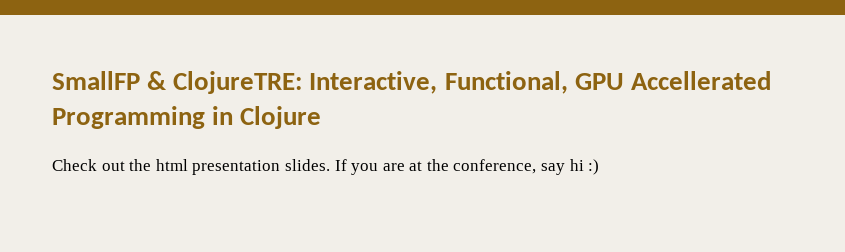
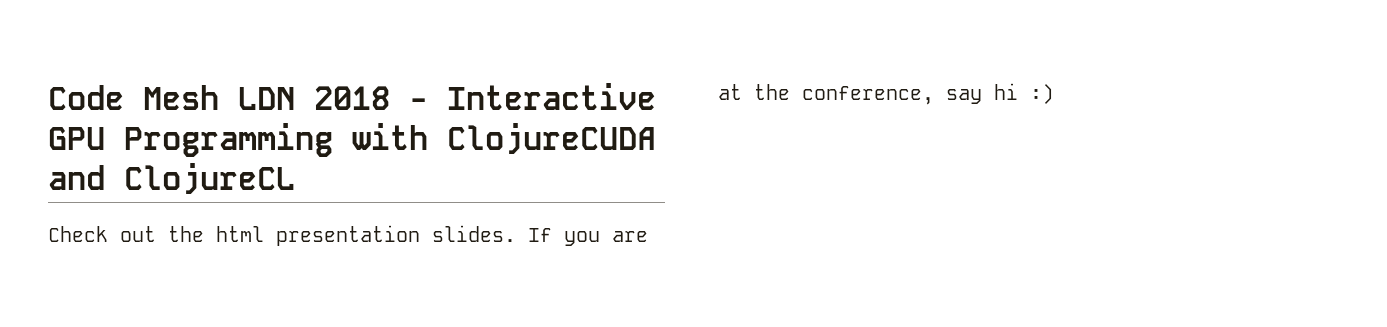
[52,71,771,94] [52,106,322,129] SmallFP & ClojureTRE: Interactive, Functional, GPU Accellerated Programming in Clojure -> [48,83,656,110] [48,123,656,157] [48,163,295,194] Code Mesh LDN 2018 - Interactive GPU Programming with ClojureCUDA and ClojureCL

